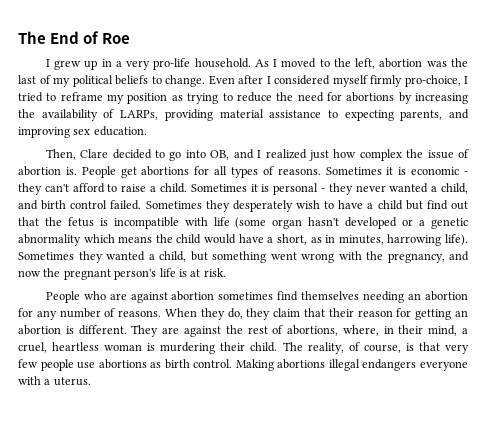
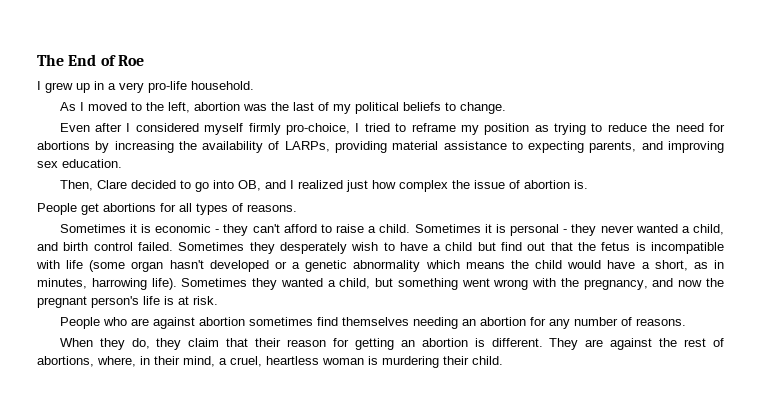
(251, 63) none -> (254, 85) //
(205, 81) none -> (506, 108) //
(77, 171) none -> (588, 184) //
(321, 171) none -> (297, 208) //
(162, 313) none -> (686, 322) //
[282,342,470,354] [18,359,468,371] [18,376,91,386] The reality, of course, is that very few people use abortions as birth control. Making abortions illegal endangers everyone with a uterus. -> (503, 360) none

